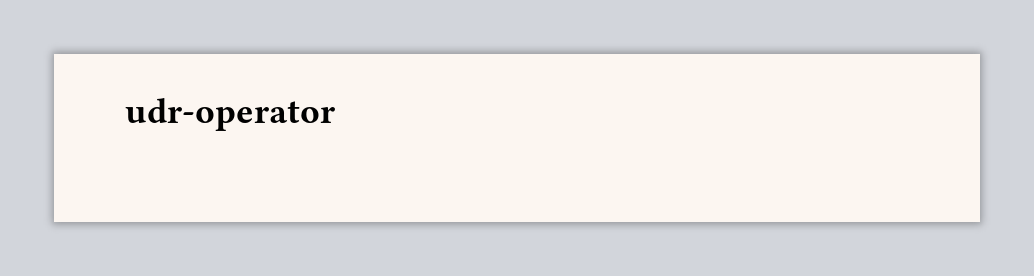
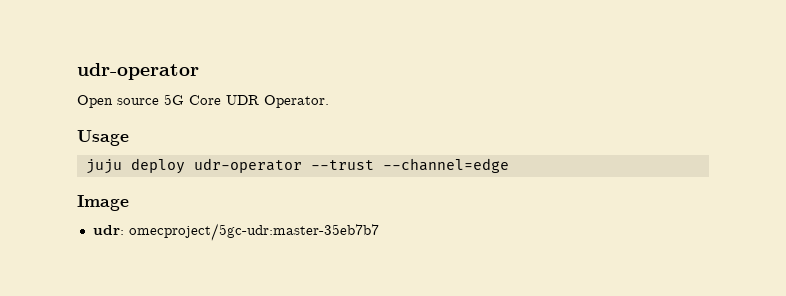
[125,98,335,131] udr-operator -> [77,63,199,80] [77,94,329,108] [77,130,129,146] [85,158,509,174] [77,195,129,211] [92,223,379,241] udr-operator // Open source 5G Core UDR Operator. // Usage // juju deploy udr-operator --trust --channel=edge // Image // udr: omecproject/5gc-udr:master-35eb7b7

